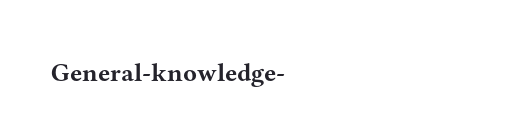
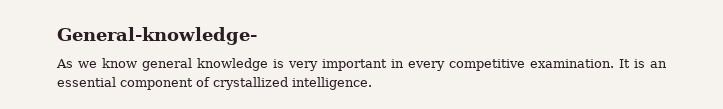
(285, 75) none -> [56,58,667,71] [57,77,372,90] // As we know general knowledge is very important in every competitive examination. It is an essential component of crystallized intelligence.

